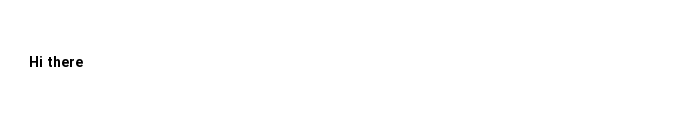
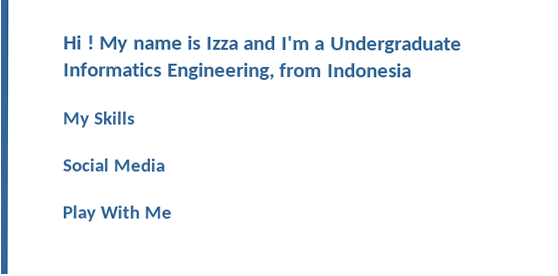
[46,56,83,67] there -> [86,35,462,54] [63,62,412,80] [63,111,137,128] [62,158,166,172] [62,205,173,222] ! My name is Izza and I'm a Undergraduate Informatics Engineering, from Indonesia // My Skills // Social Media // Play With Me

